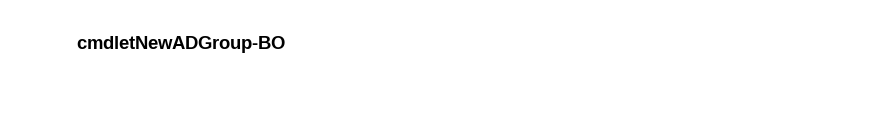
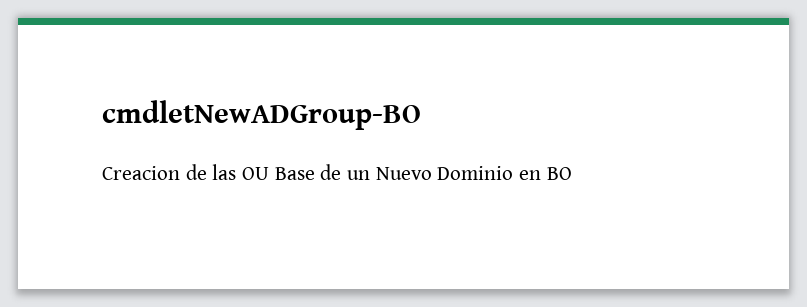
(285, 44) none -> [102,164,572,180] // Creacion de las OU Base de un Nuevo Dominio en BO

